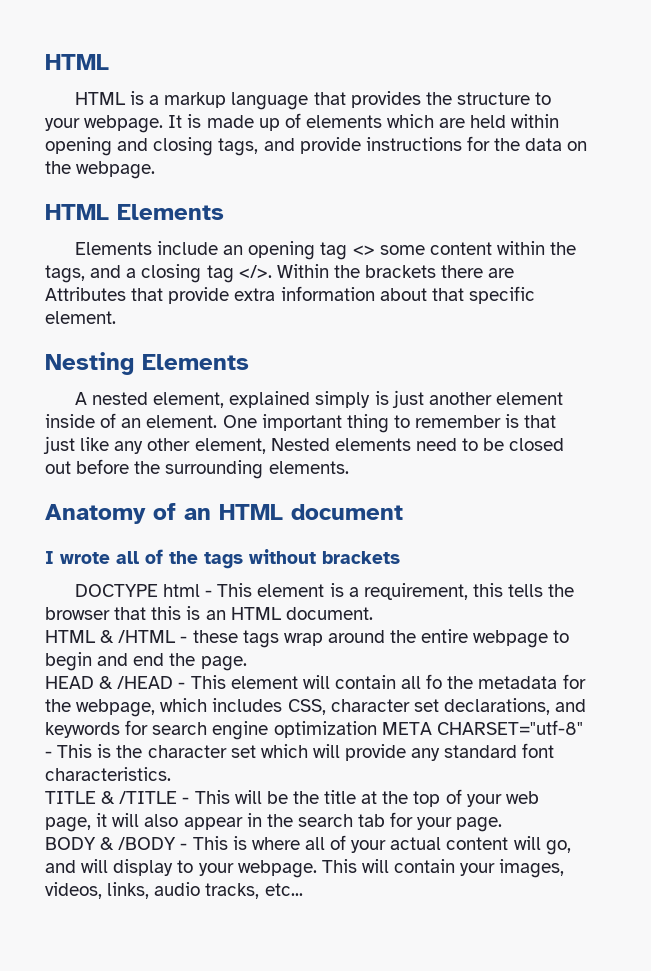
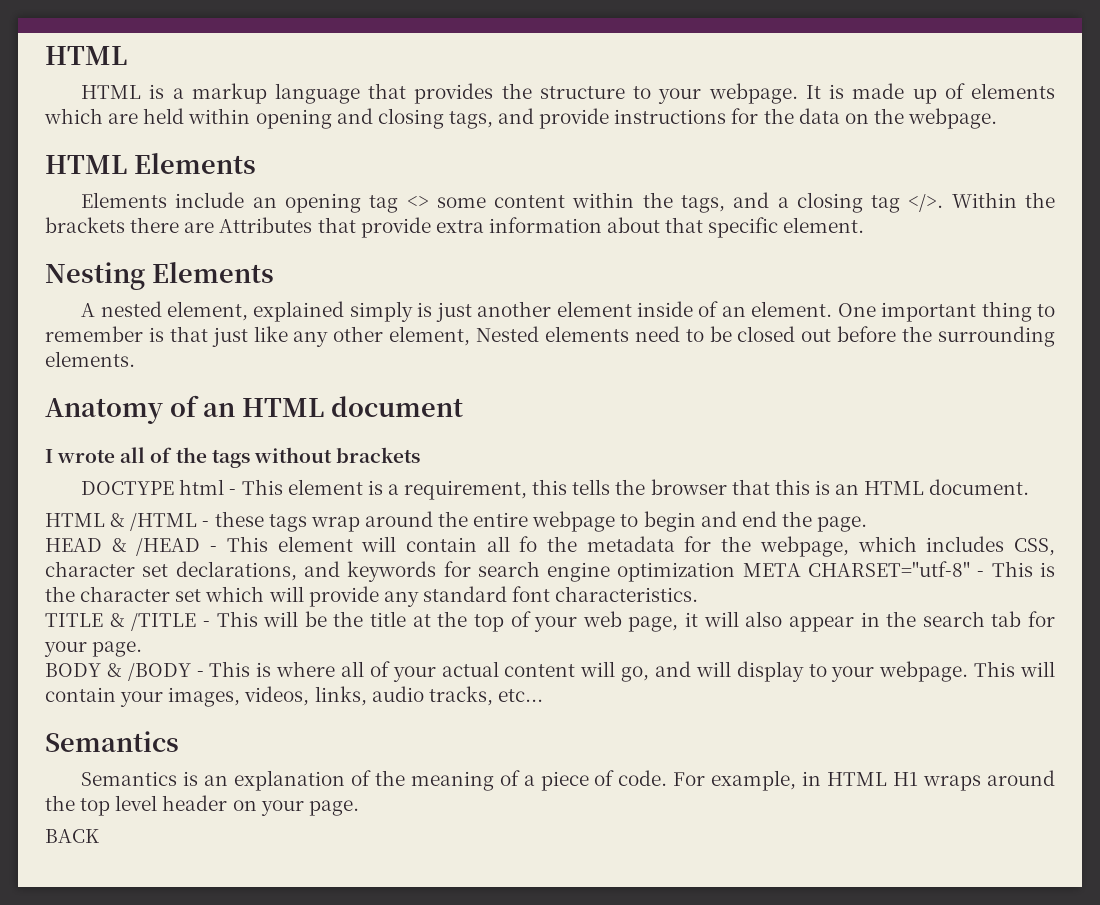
(303, 889) none -> [45,731,179,752] [81,770,1055,791] [45,795,359,816] [45,829,99,843] // Semantics // Semantics is an explanation of the meaning of a piece of code. For example, in HTML H1 wraps around the top level header on your page. // BACK

